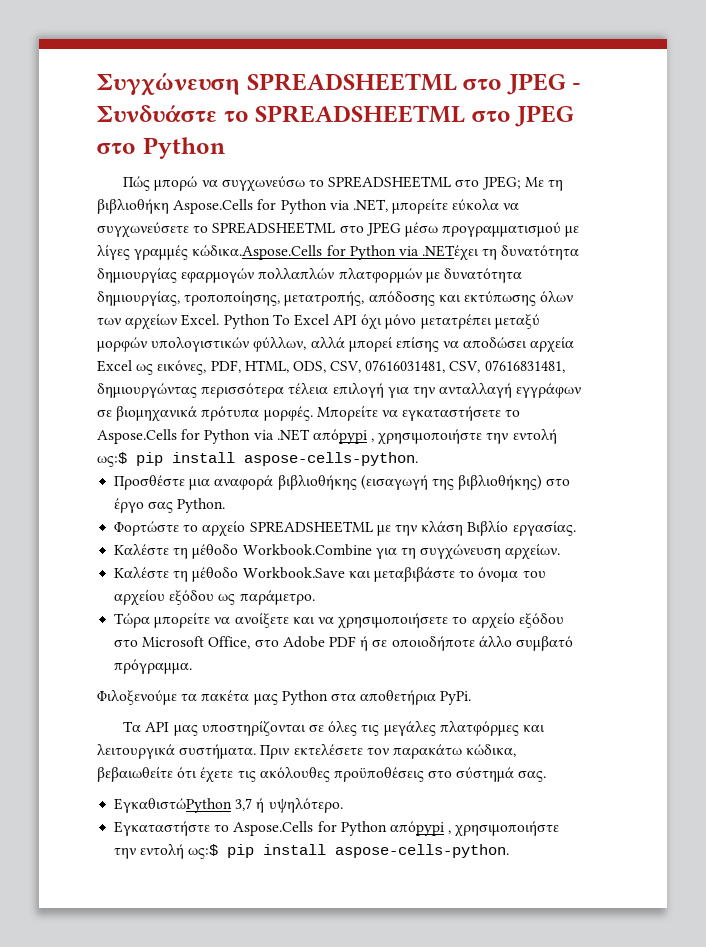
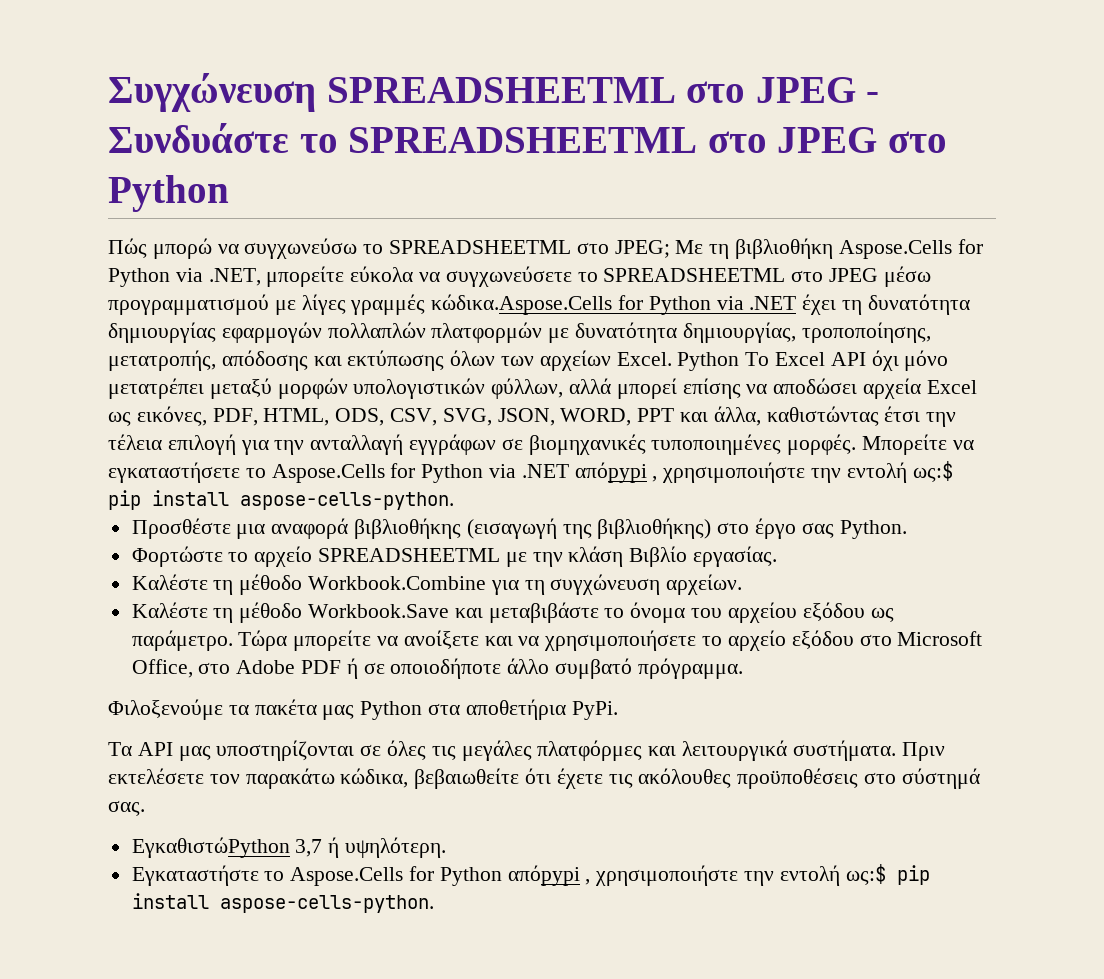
[422,245,480,261] .NETέχει -> [749,294,837,315] .NET έχει
[365,360,565,373] [97,383,285,398] 07616031481, CSV, 07616831481, δημιουργώντας περισσότερα -> [442,406,957,427] SVG, JSON, WORD, PPT και άλλα, καθιστώντας έτσι την
[116,406,260,422] βιομηχανικά πρότυπα -> [528,434,782,455] βιομηχανικές τυποποιημένες
(315, 597) // -> (233, 640) none
[268,798,343,813] υψηλότερο. -> [345,837,447,858] υψηλότερη.

